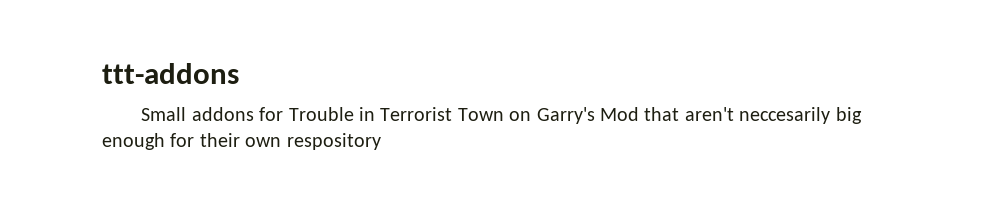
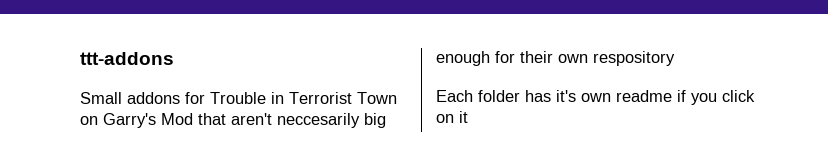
(381, 141) none -> [436,90,755,105] [436,111,468,123] // Each folder has it's own readme if you click on it

